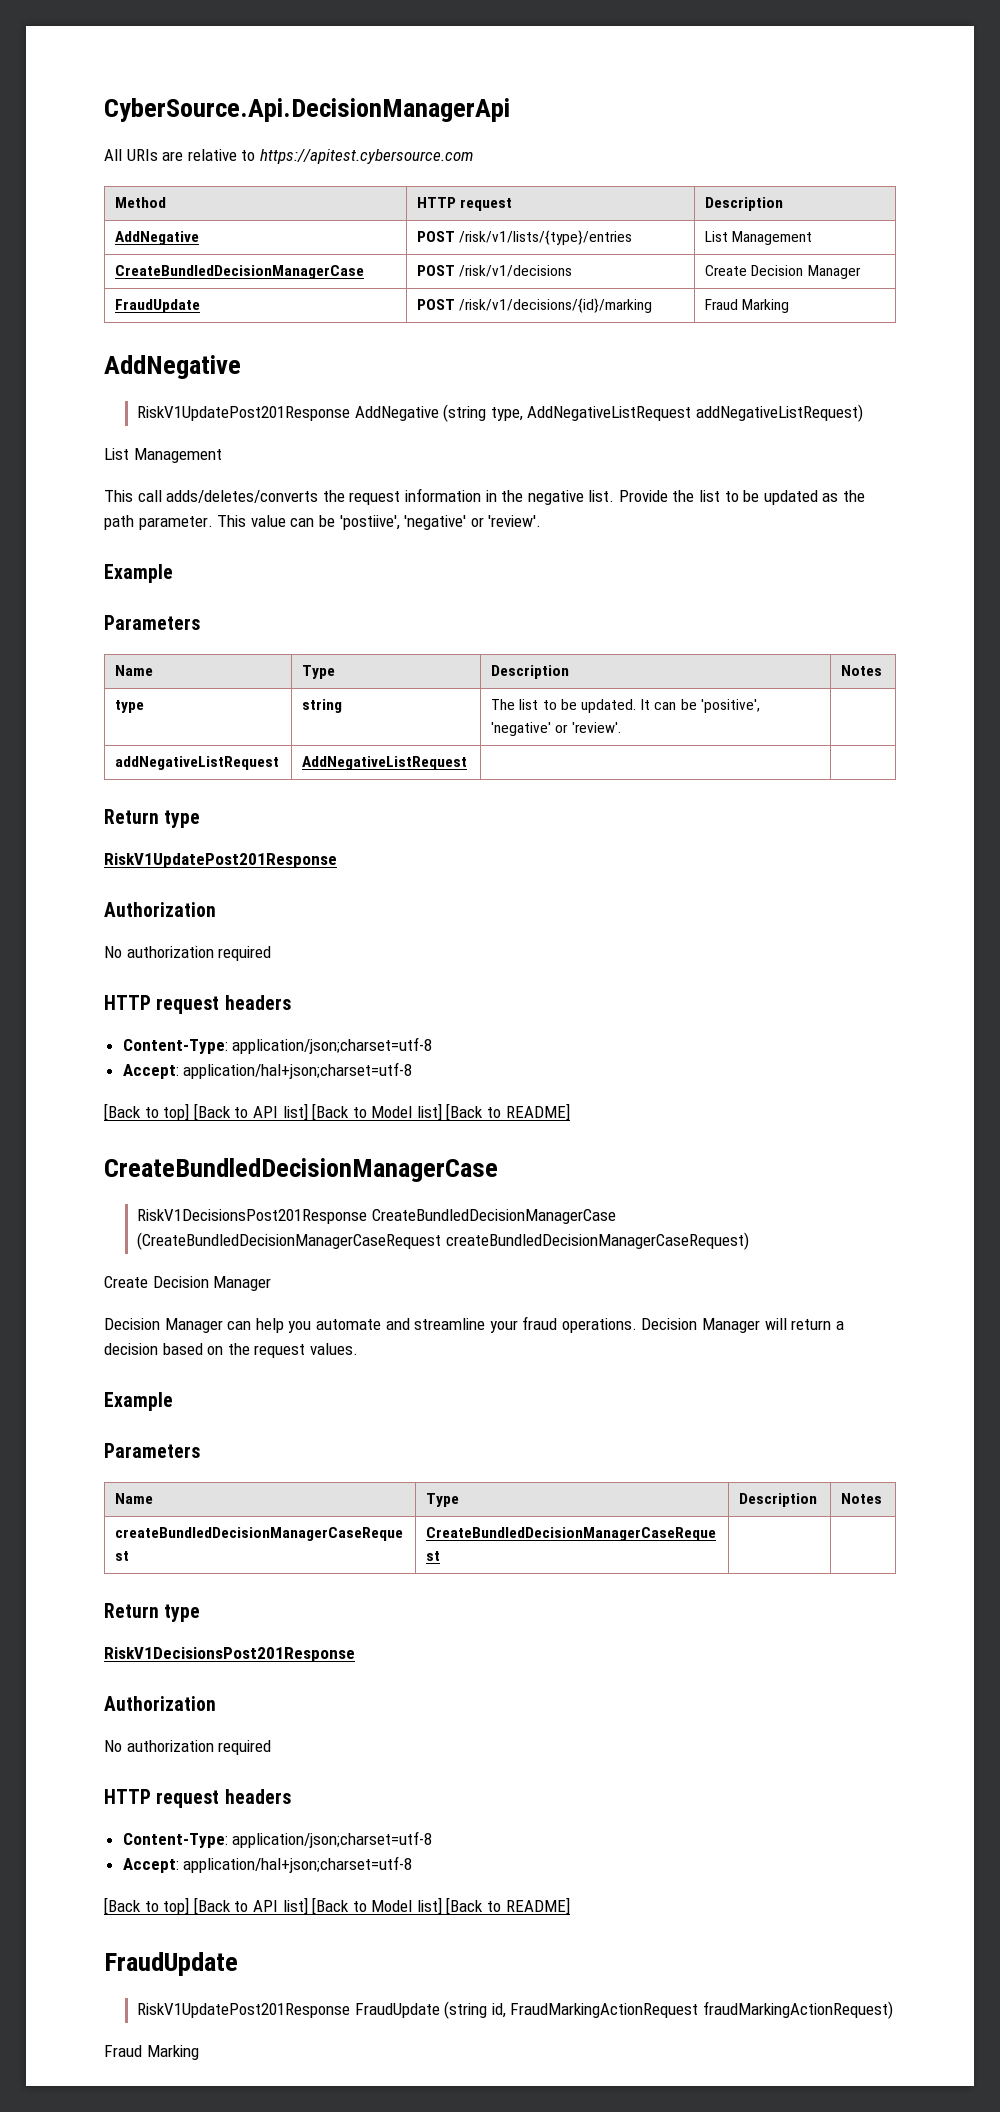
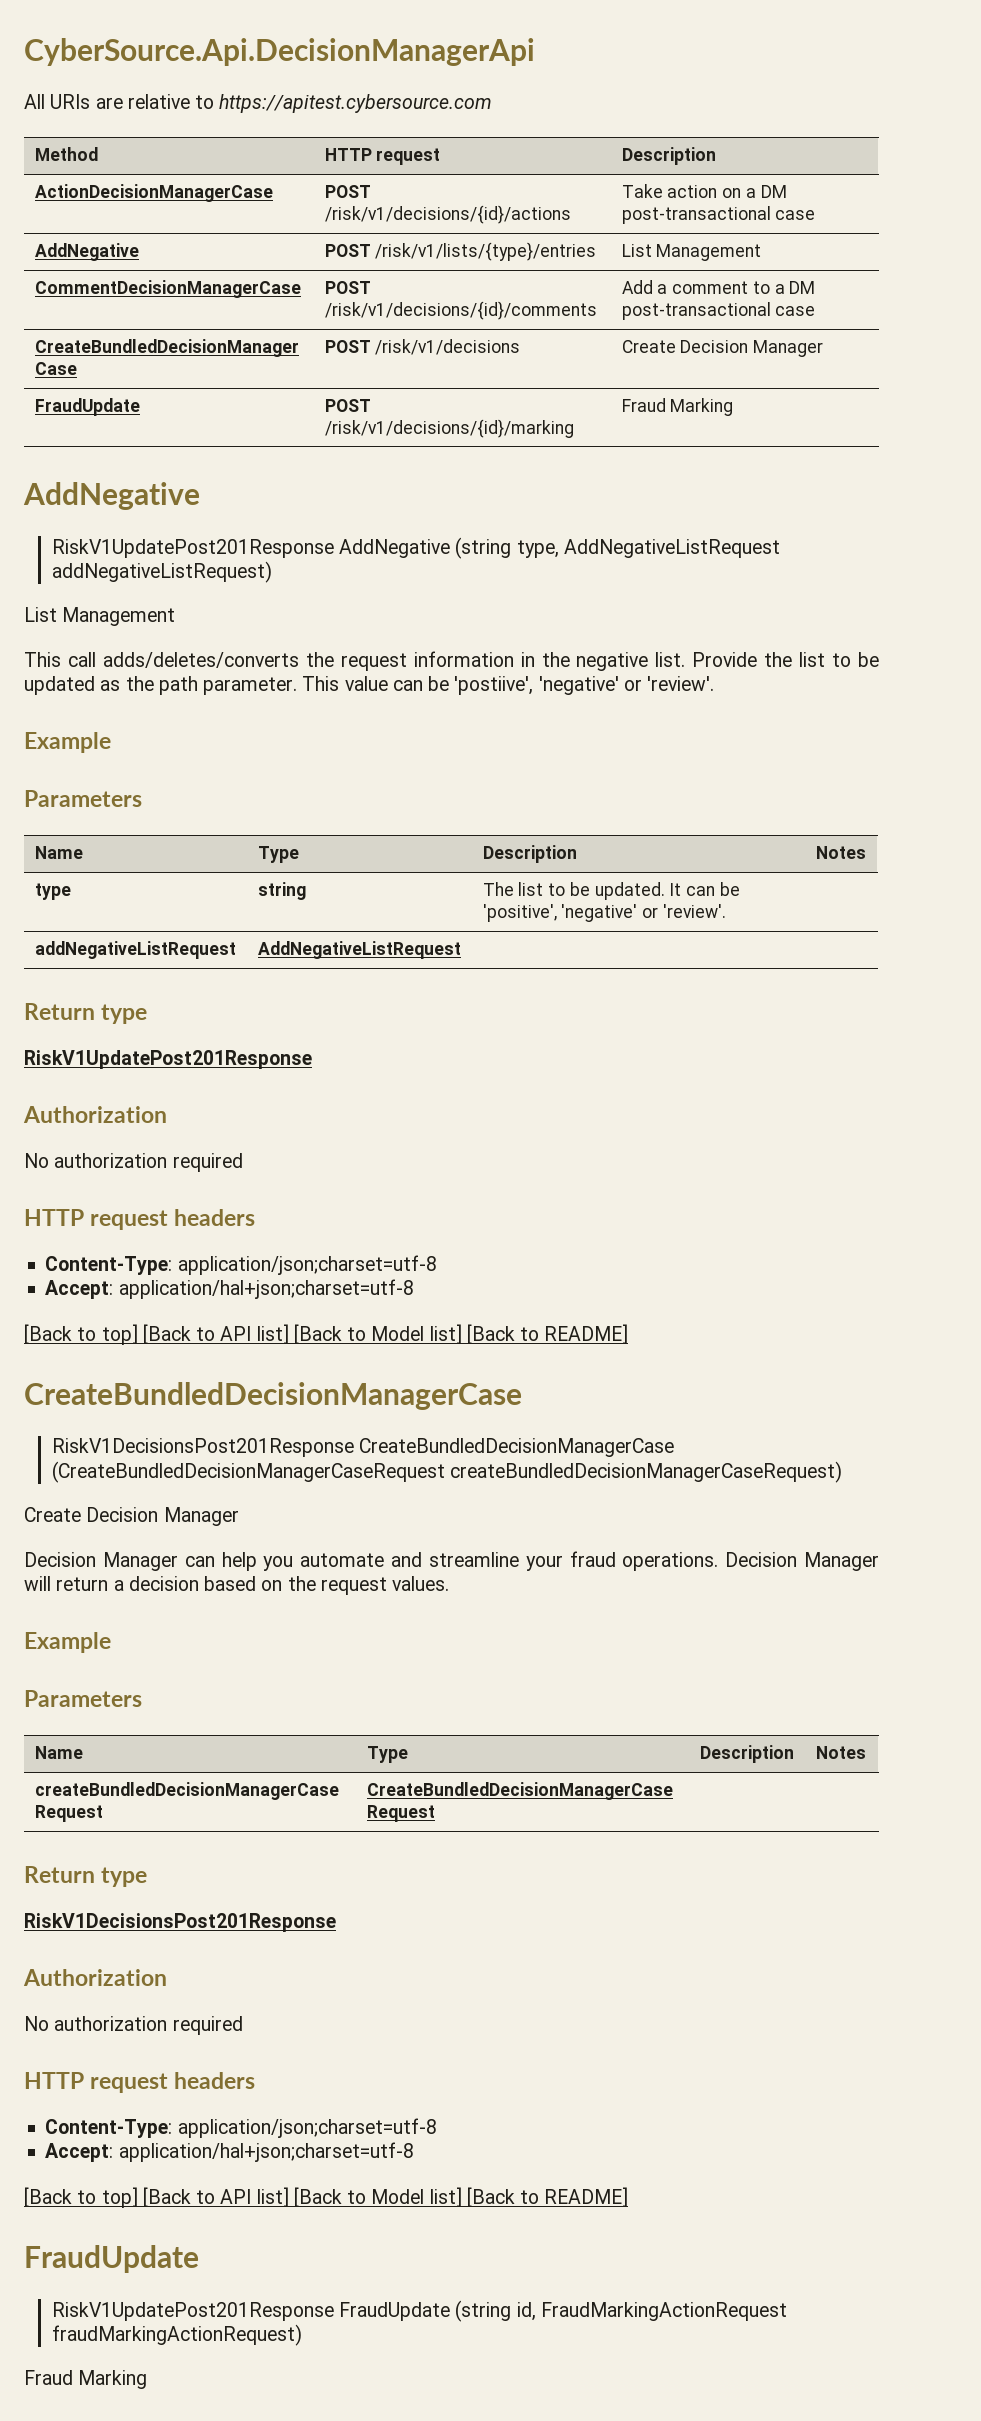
(784, 204) none -> [34,184,273,202] [324,185,371,198] [324,205,571,224] [621,184,787,198] [621,206,816,224] // ActionDecisionManagerCase | POST /risk/v1/decisions/{id}/actions | Take action on a DM post-transactional case
(813, 238) none -> [34,280,301,298] [324,281,371,294] [324,301,597,320] [621,280,816,294] [621,302,816,320] // CommentDecisionManagerCase | POST /risk/v1/decisions/{id}/comments | Add a comment to a DM post-transactional case

